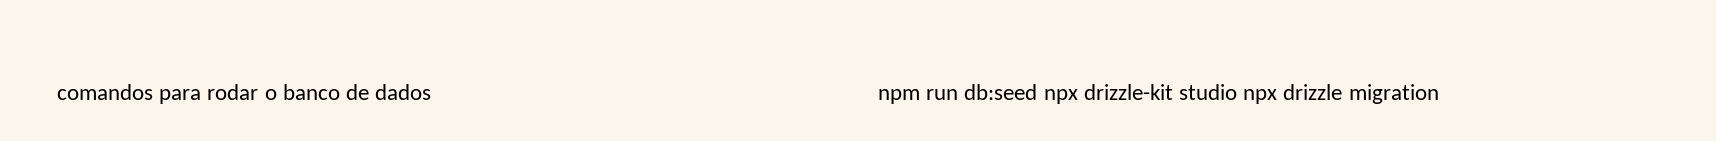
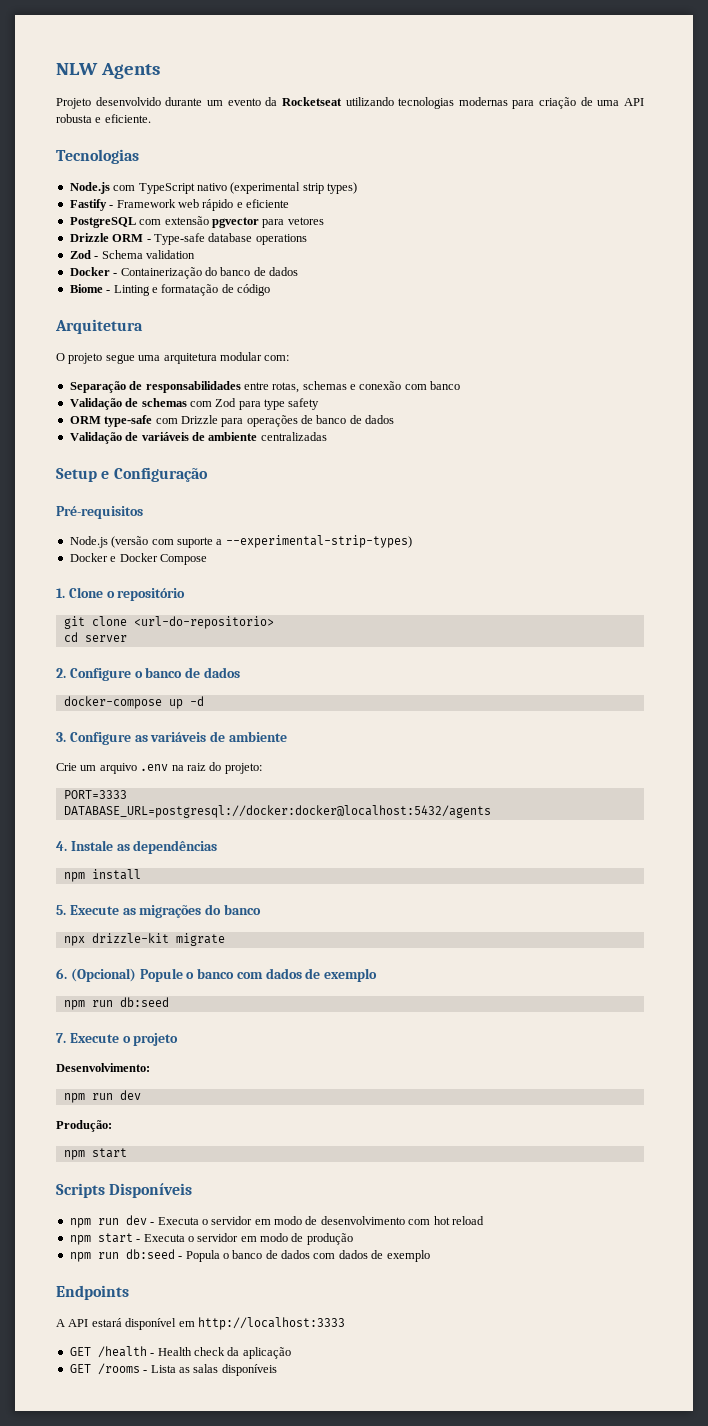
[57,84,432,104] [878,84,1439,104] comandos para rodar o banco de dados // npm run db:seed npx drizzle-kit studio npx drizzle migration -> [56,63,160,79] [56,97,644,109] [56,114,151,123] [56,149,139,164] [69,182,357,194] [69,199,289,211] [69,216,324,228] [69,233,307,245] [69,250,195,259] [69,267,298,279] [69,284,270,296] [55,319,143,334] [56,352,290,364] [69,381,461,393] [69,398,320,410] [69,415,395,427] [69,432,327,444] [56,467,208,482] [56,506,143,519] [69,535,412,548] [69,553,207,565] [56,587,186,601] [63,616,274,629] [63,632,127,642] [56,667,240,681] [63,696,204,709] [56,731,287,745] [56,762,262,774] [63,790,127,799] [63,805,491,818] [56,840,218,854] [63,869,141,882] [56,904,261,918] [63,933,225,946] [56,968,378,982] [63,997,169,1010] [56,1033,179,1046] [56,1063,150,1072] [63,1090,141,1103] [56,1120,112,1132] [63,1148,127,1160] [56,1183,193,1198] [69,1215,484,1228] [69,1233,353,1245] [69,1249,430,1262] [56,1285,129,1300] [56,1317,345,1330] [69,1346,291,1359] [69,1363,277,1376] NLW Agents // Projeto desenvolvido durante um evento da Rocketseat utilizando tecnologias modernas para criação de uma API robusta e eficiente. // Tecnologias // Node.js com TypeScript nativo (experimental strip types) // Fastify - Framework web rápido e eficiente // PostgreSQL com extensão pgvector para vetores // Drizzle ORM - Type-safe database operations // Zod - Schema validation // Docker - Containerização do banco de dados // Biome - Linting e formatação de código // Arquitetura // O projeto segue uma arquitetura modular com: // Separação de responsabilidades entre rotas, schemas e conexão com banco // Validação de schemas com Zod para type safety // ORM type-safe com Drizzle para operações de banco de dados // Validação de variáveis de ambiente centralizadas // Setup e Configuração // Pré-requisitos // Node.js (versão com suporte a --experimental-strip-types) // Docker e Docker Compose // 1. Clone o repositório // git clone <url-do-repositorio> // cd server // 2. Configure o banco de dados // docker-compose up -d // 3. Configure as variáveis de ambiente // Crie um arquivo .env na raiz do projeto: // PORT=3333 // DATABASE_URL=postgresql://docker:docker@localhost:5432/agents // 4. Instale as dependências // npm install // 5. Execute as migrações do banco // npx drizzle-kit migrate // 6. (Opcional) Popule o banco com dados de exemplo // npm run db:seed // 7. Execute o projeto // Desenvolvimento: // npm run dev // Produção: // npm start // Scripts Disponíveis // npm run dev - Executa o servidor em modo de desenvolvimento com hot reload // npm start - Executa o servidor em modo de produção // npm run db:seed - Popula o banco de dados com dados de exemplo // Endpoints // A API estará disponível em http://localhost:3333 // GET /health - Health check da aplicação // GET /rooms - Lista as salas disponíveis

